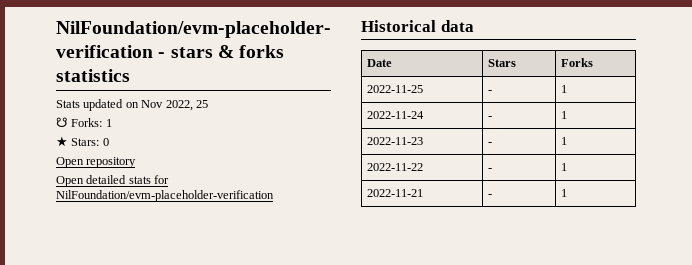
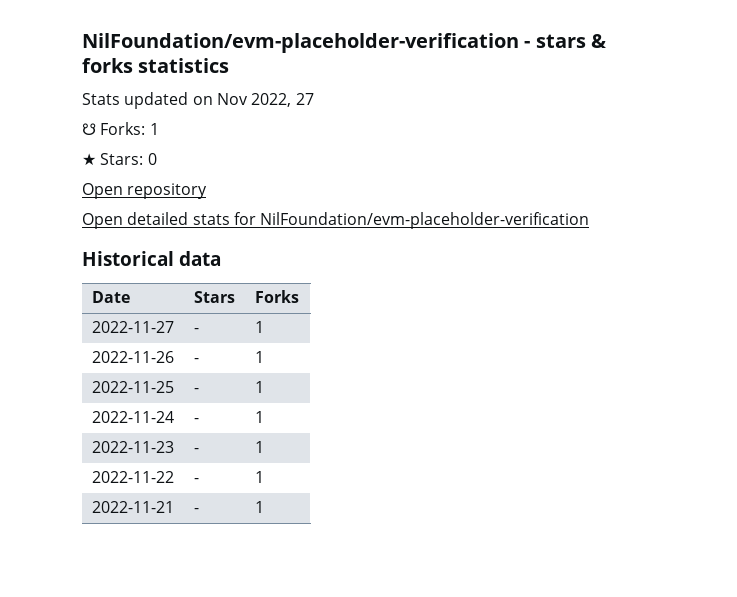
[195,100,208,108] 25 -> [295,93,314,105] 27
(594, 62) none -> [91,321,174,333] [193,328,199,333] [254,321,264,333] [91,351,174,363] [193,358,199,363] [254,351,264,363] // 2022-11-27 | - | 1 // 2022-11-26 | - | 1

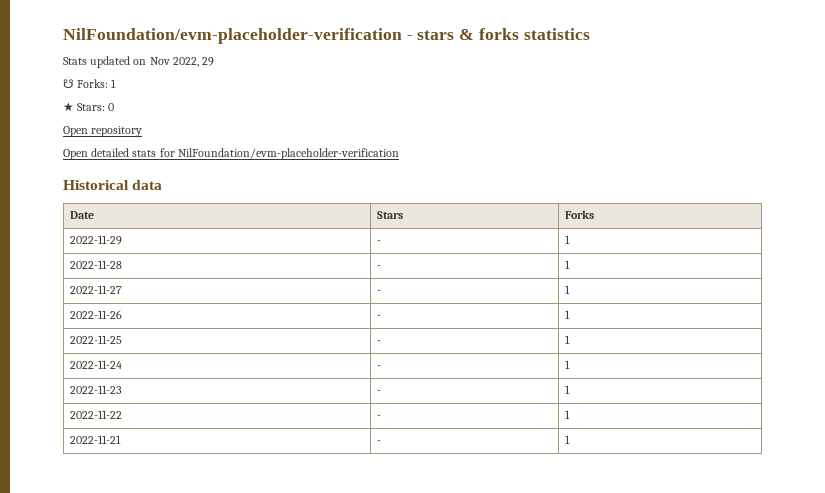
[295,93,314,105] 27 -> [202,57,215,66] 29
(299, 296) none -> [70,235,123,245] [377,240,382,244] [565,235,571,244] [70,260,123,269] [377,265,382,269] [565,260,571,269] // 2022-11-29 | - | 1 // 2022-11-28 | - | 1

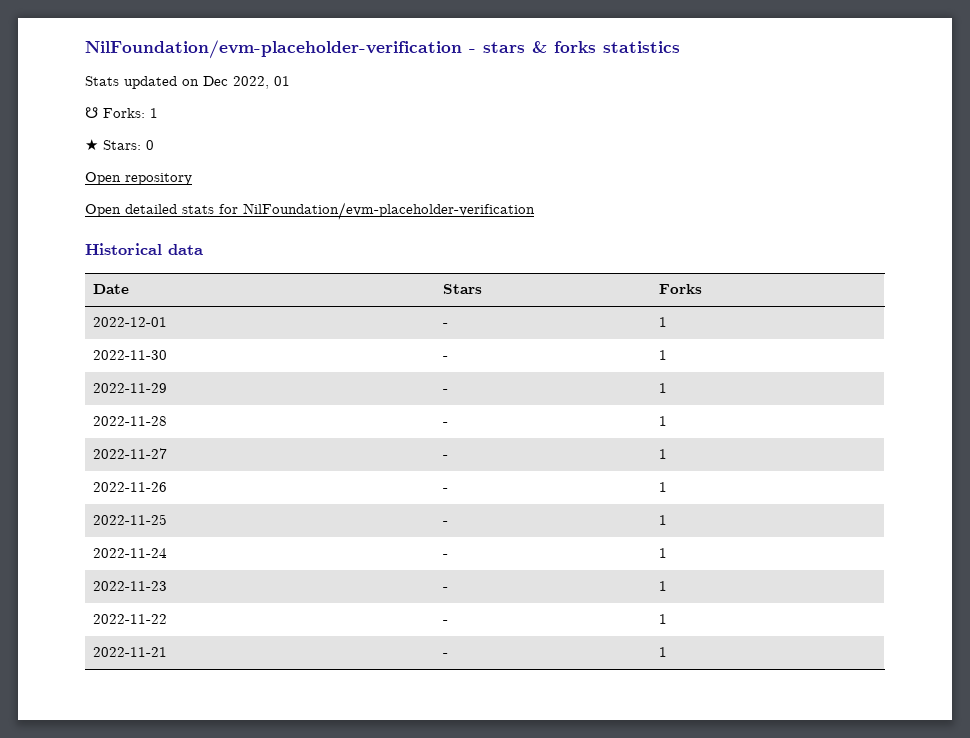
[149,57,215,67] Nov 2022, 29 -> [203,76,290,89] Dec 2022, 01
(595, 214) none -> [93,317,168,327] [443,323,449,327] [659,317,668,327] [93,350,168,360] [443,356,449,360] [659,350,668,360] // 2022-12-01 | - | 1 // 2022-11-30 | - | 1

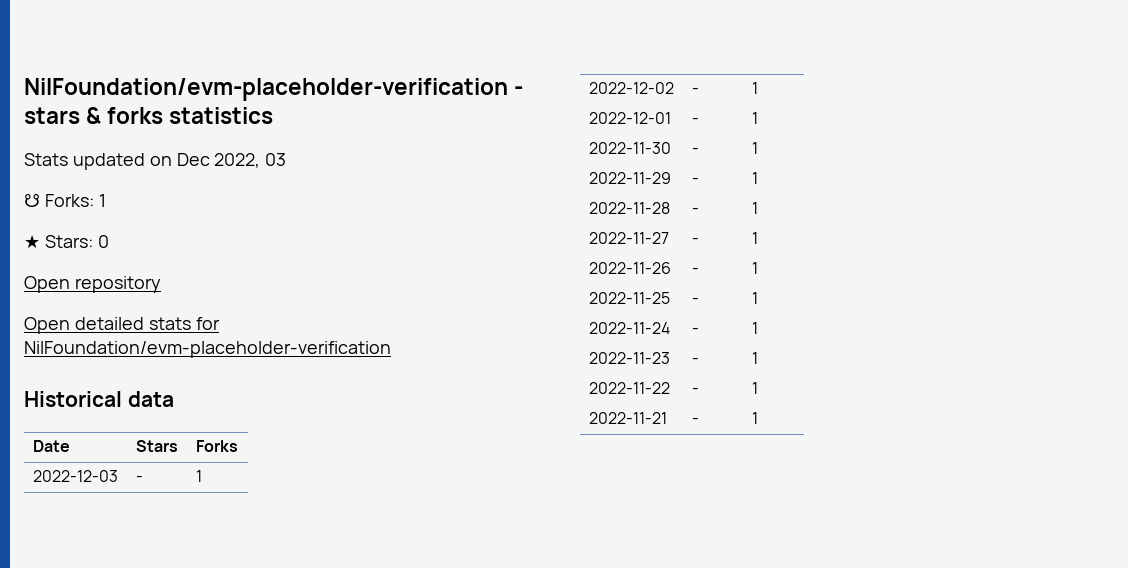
[274,76,290,86] 01 -> [265,153,287,166] 03
(703, 289) none -> [32,470,118,482] [135,476,143,482] [195,470,202,482] [588,82,674,94] [691,88,699,94] [751,82,758,94] // 2022-12-03 | - | 1 // 2022-12-02 | - | 1

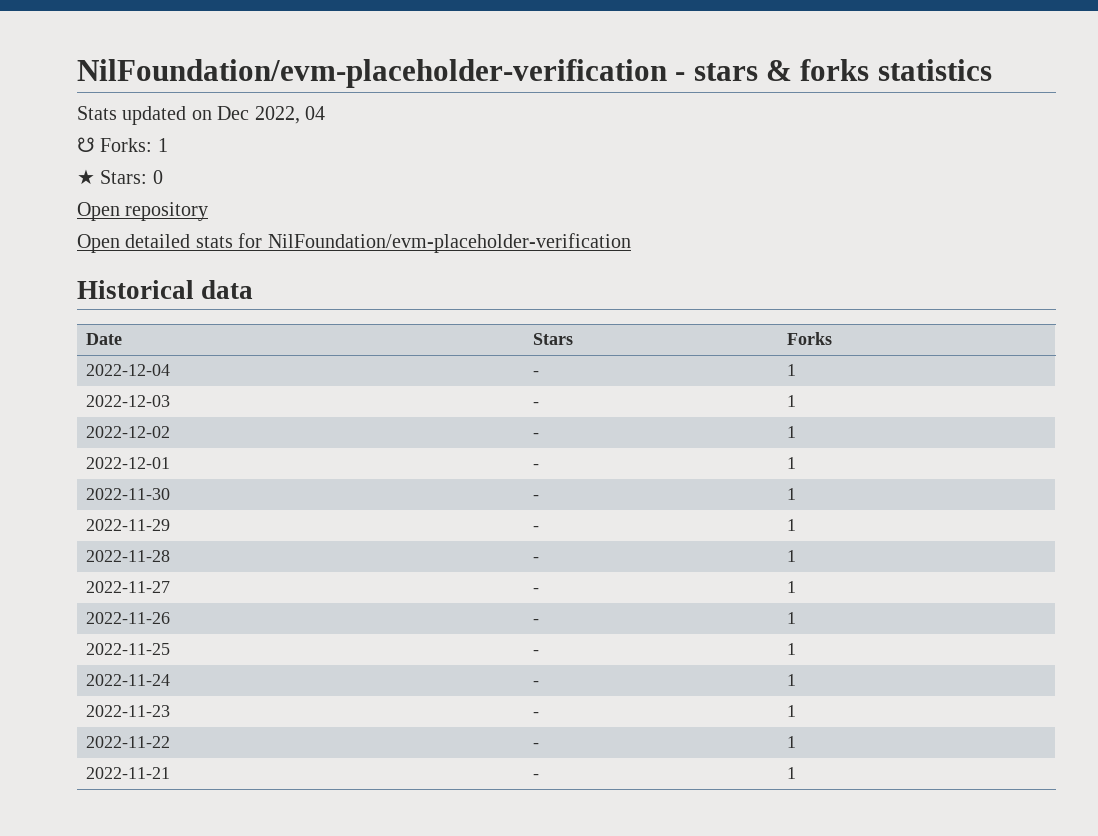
[265,153,287,166] 03 -> [305,106,325,120] 04
(238, 446) none -> [85,364,170,376] [532,371,539,376] [786,364,796,376] // 2022-12-04 | - | 1

